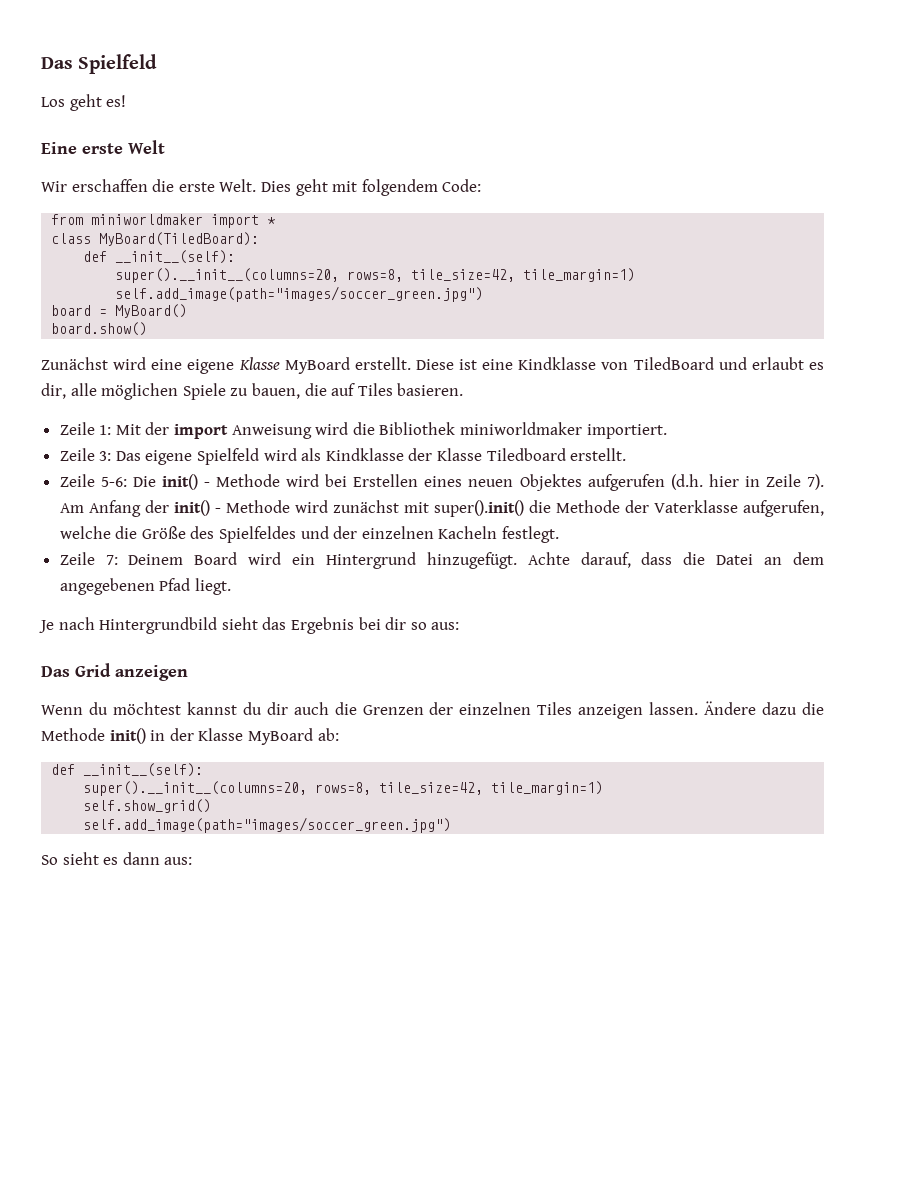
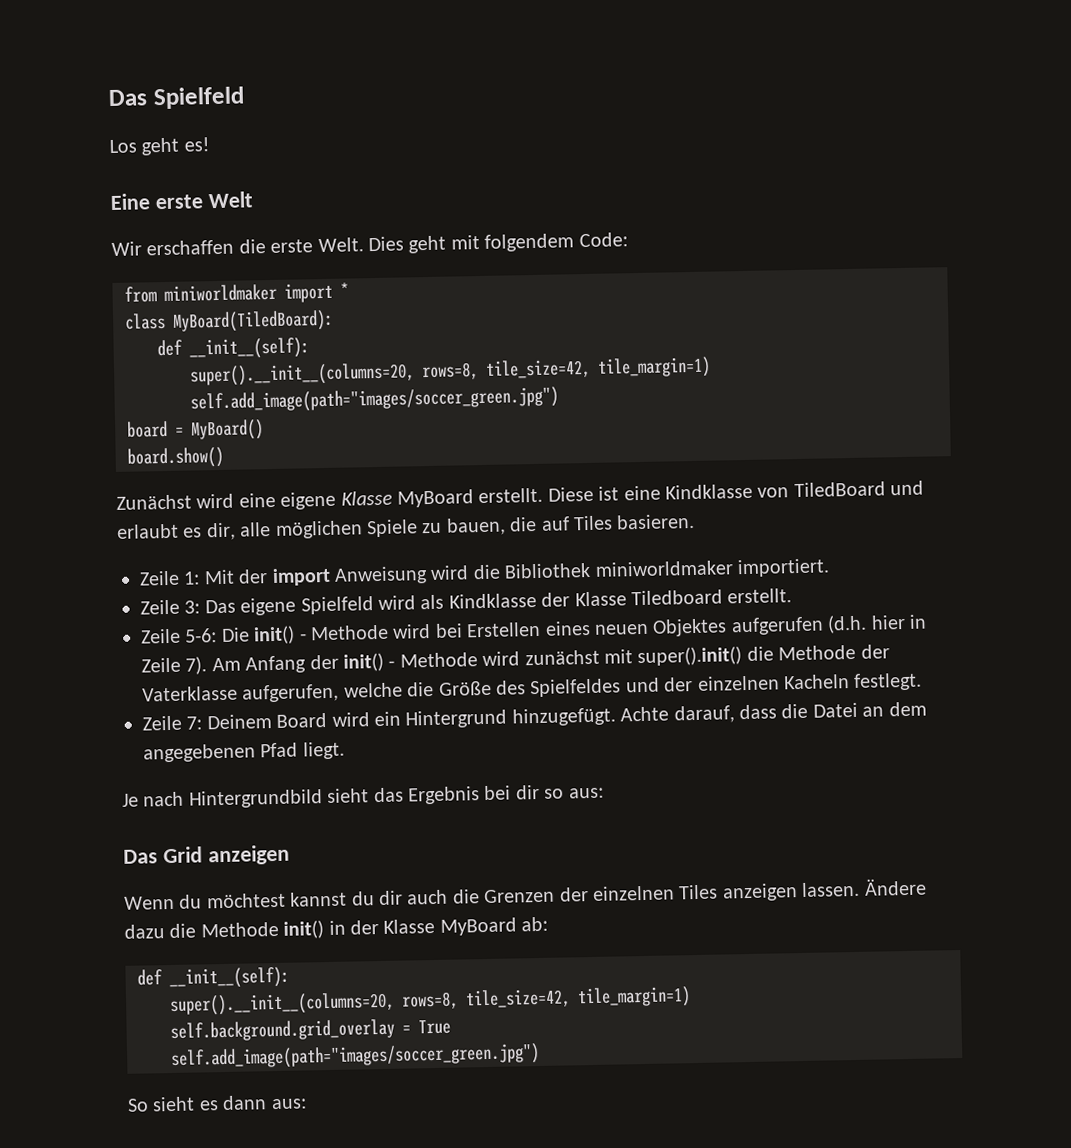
[83,799,212,813] self.show_grid() -> [170,1018,451,1043] self.background.grid_overlay = True

